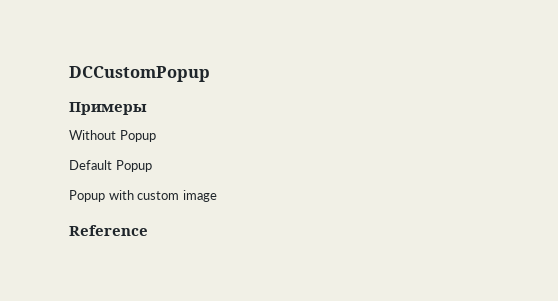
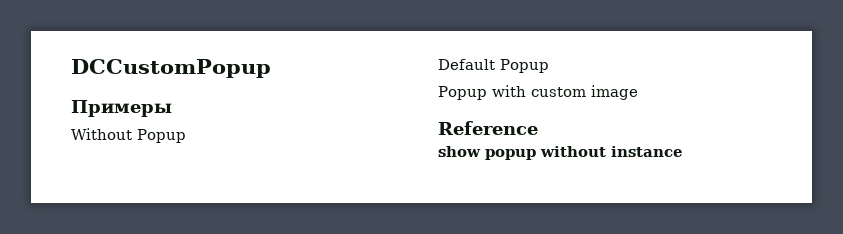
(148, 230) none -> [438,146,683,160] // show popup without instance

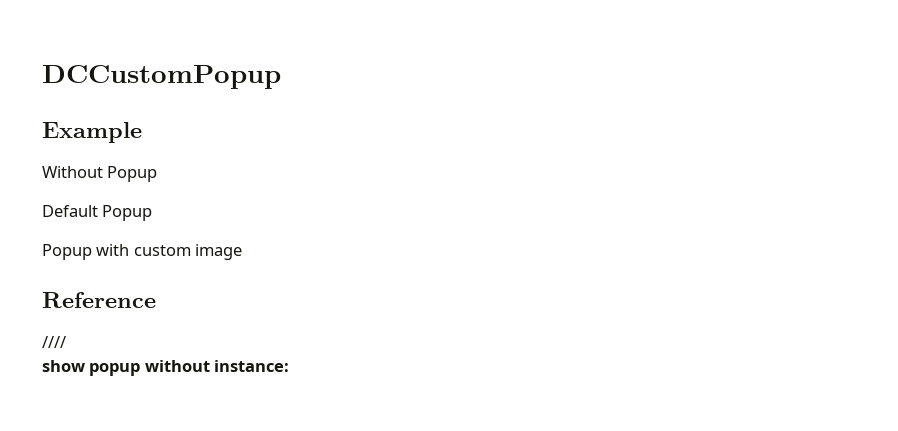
[71,100,172,117] Примеры -> [42,122,142,143] Example
(538, 128) none -> [42,336,66,348] // ////
[611,146,683,157] instance -> [214,360,290,372] instance:

